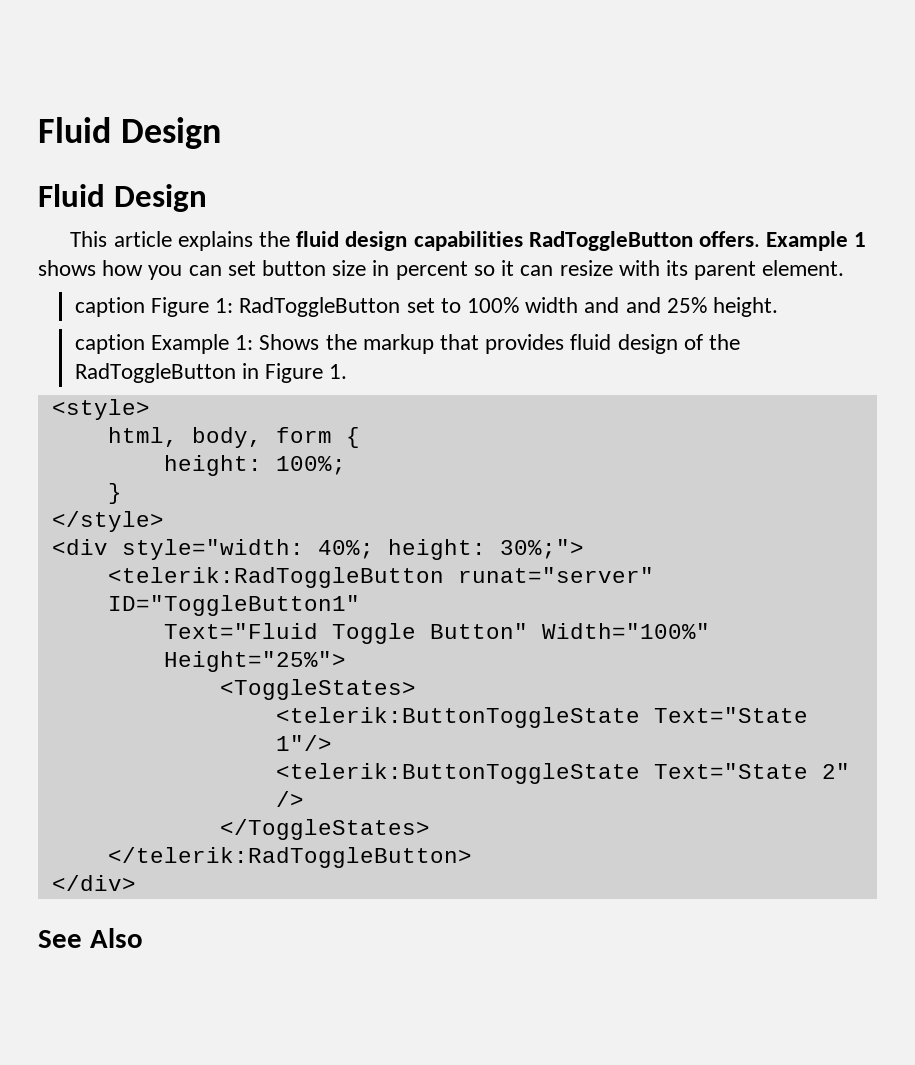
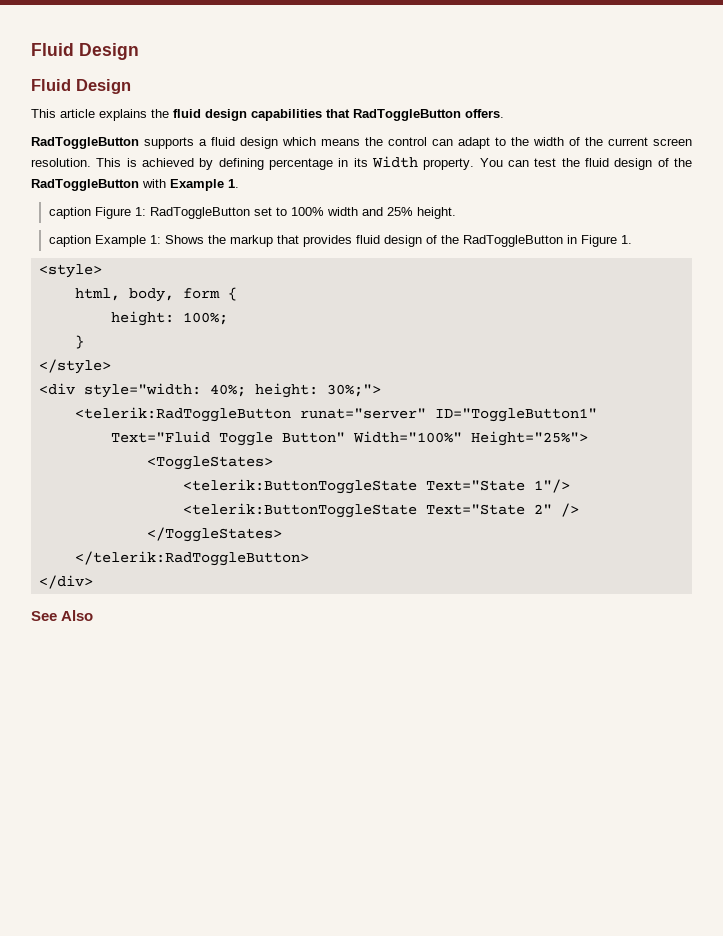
(523, 241) none -> [326,109,350,118] that
[766,231,867,251] [38,260,845,280] Example 1 shows how you can set button size in percent so it can resize with its parent element. -> [31,137,692,149] [31,156,693,170] [31,179,239,191] // RadToggleButton supports a fluid design which means the control can adapt to the width of the current screen resolution. This is achieved by defining percentage in its Width property. You can test the fluid design of the RadToggleButton with Example 1.
[625,297,661,313] and -> (383, 211) none

